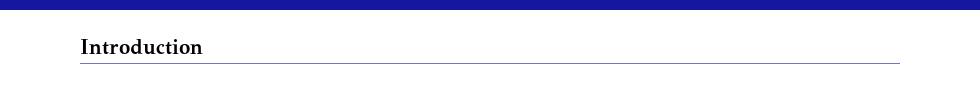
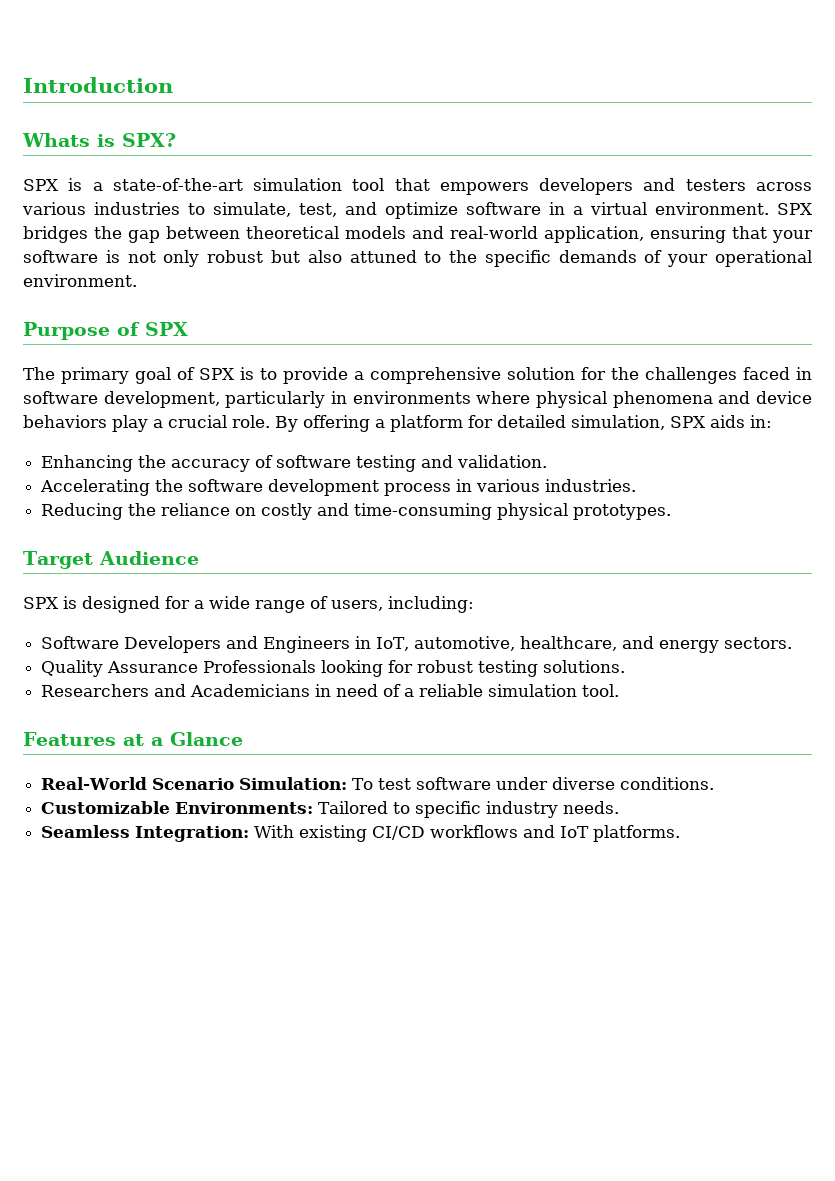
(203, 47) none -> [22,133,176,147] [23,178,812,195] [22,202,813,219] [23,226,813,243] [23,250,813,267] [23,274,137,287] [23,322,188,340] [23,367,812,384] [23,391,812,408] [23,415,772,432] [41,455,548,472] [40,479,637,496] [41,503,672,520] [23,551,199,569] [23,596,474,613] [41,636,793,653] [41,660,626,677] [41,684,620,697] [23,732,243,746] [41,777,715,790] [41,801,620,818] [41,825,681,842] // Whats is SPX? // SPX is a state-of-the-art simulation tool that empowers developers and testers across various industries to simulate, test, and optimize software in a virtual environment. SPX bridges the gap between theoretical models and real-world application, ensuring that your software is not only robust but also attuned to the specific demands of your operational environment. // Purpose of SPX // The primary goal of SPX is to provide a comprehensive solution for the challenges faced in software development, particularly in environments where physical phenomena and device behaviors play a crucial role. By offering a platform for detailed simulation, SPX aids in: // Enhancing the accuracy of software testing and validation. // Accelerating the software development process in various industries. // Reducing the reliance on costly and time-consuming physical prototypes. // Target Audience // SPX is designed for a wide range of users, including: // Software Developers and Engineers in IoT, automotive, healthcare, and energy sectors. // Quality Assurance Professionals looking for robust testing solutions. // Researchers and Academicians in need of a reliable simulation tool. // Features at a Glance // Real-World Scenario Simulation: To test software under diverse conditions. // Customizable Environments: Tailored to specific industry needs. // Seamless Integration: With existing CI/CD workflows and IoT platforms.

